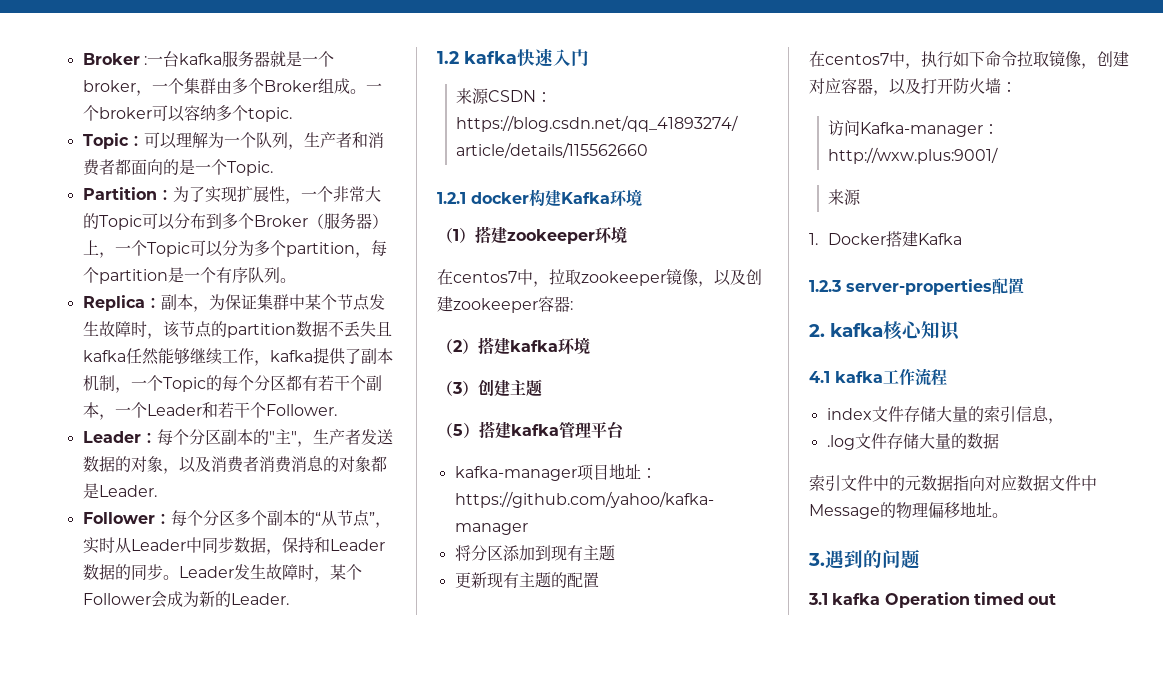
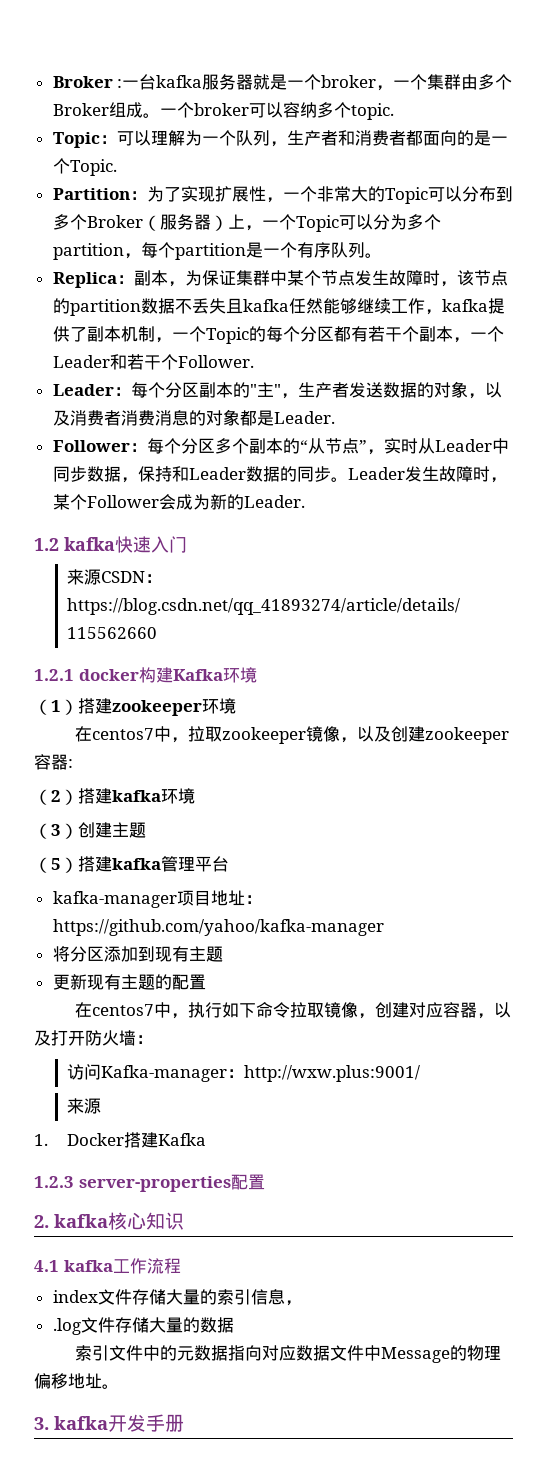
[825,549,920,569] [808,592,1057,608] 遇到的问题 // 3.1 kafka Operation timed out -> [54,1414,184,1432] kafka开发手册

